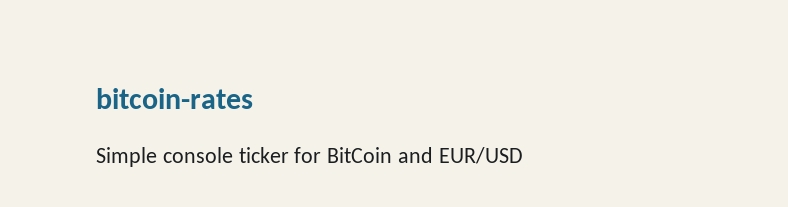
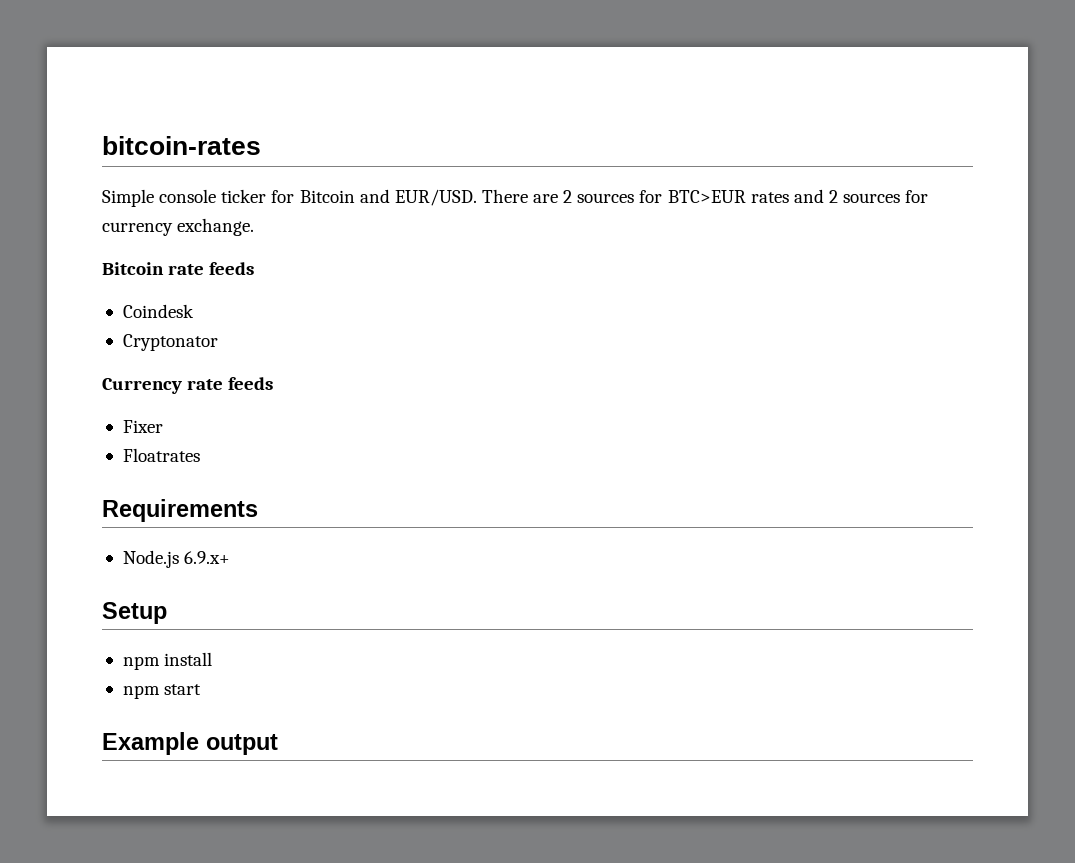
[327,147,523,164] BitCoin and EUR/USD -> [299,189,929,206] [102,218,255,236] [102,262,255,275] [122,304,194,318] [122,334,218,351] [102,377,274,394] [122,420,163,433] [122,448,200,462] [102,499,258,522] [122,550,231,568] [102,602,167,624] [122,652,213,670] [122,684,202,699] [102,732,278,755] Bitcoin and EUR/USD. There are 2 sources for BTC>EUR rates and 2 sources for currency exchange. // Bitcoin rate feeds // Coindesk // Cryptonator // Currency rate feeds // Fixer // Floatrates // Requirements // Node.js 6.9.x+ // Setup // npm install // npm start // Example output

